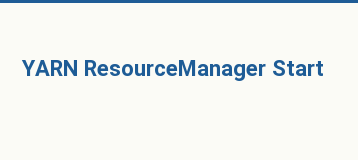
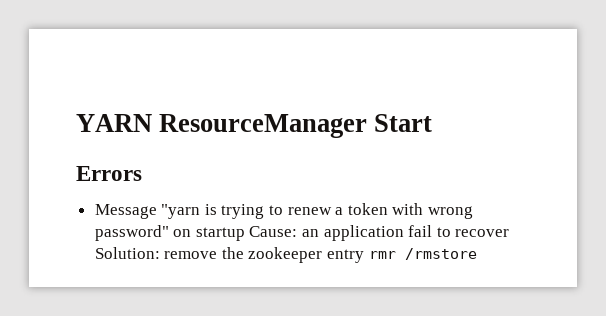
(324, 68) none -> [76,166,142,181] [94,203,474,219] [94,225,510,241] [94,247,477,263] // Errors // Message "yarn is trying to renew a token with wrong password" on startup Cause: an application fail to recover Solution: remove the zookeeper entry rmr /rmstore

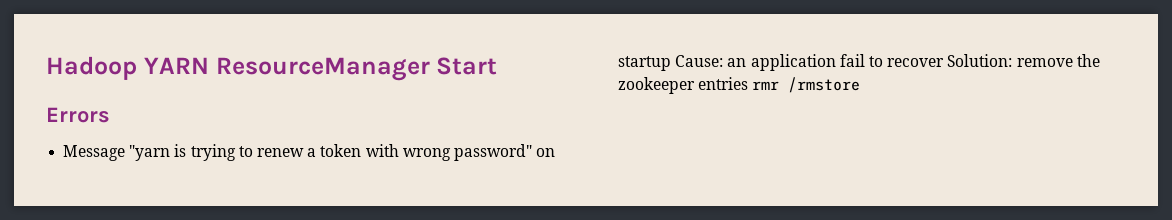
(76, 123) none -> [46,56,137,80] Hadoop
[327,249,365,263] entry -> [698,77,749,90] entries

